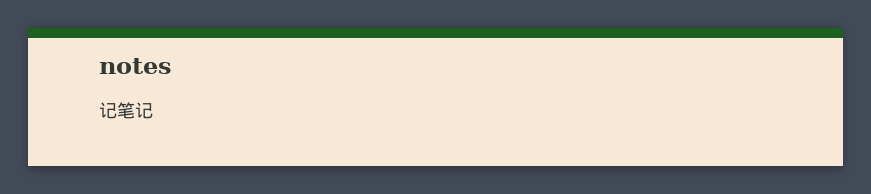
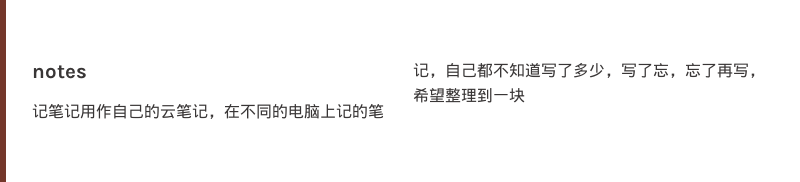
(153, 110) none -> [80,103,384,119] [413,62,765,78] [413,87,525,103] 用作自己的云笔记，在不同的电脑上记的笔记，自己都不知道写了多少，写了忘，忘了再写，希望整理到一块

